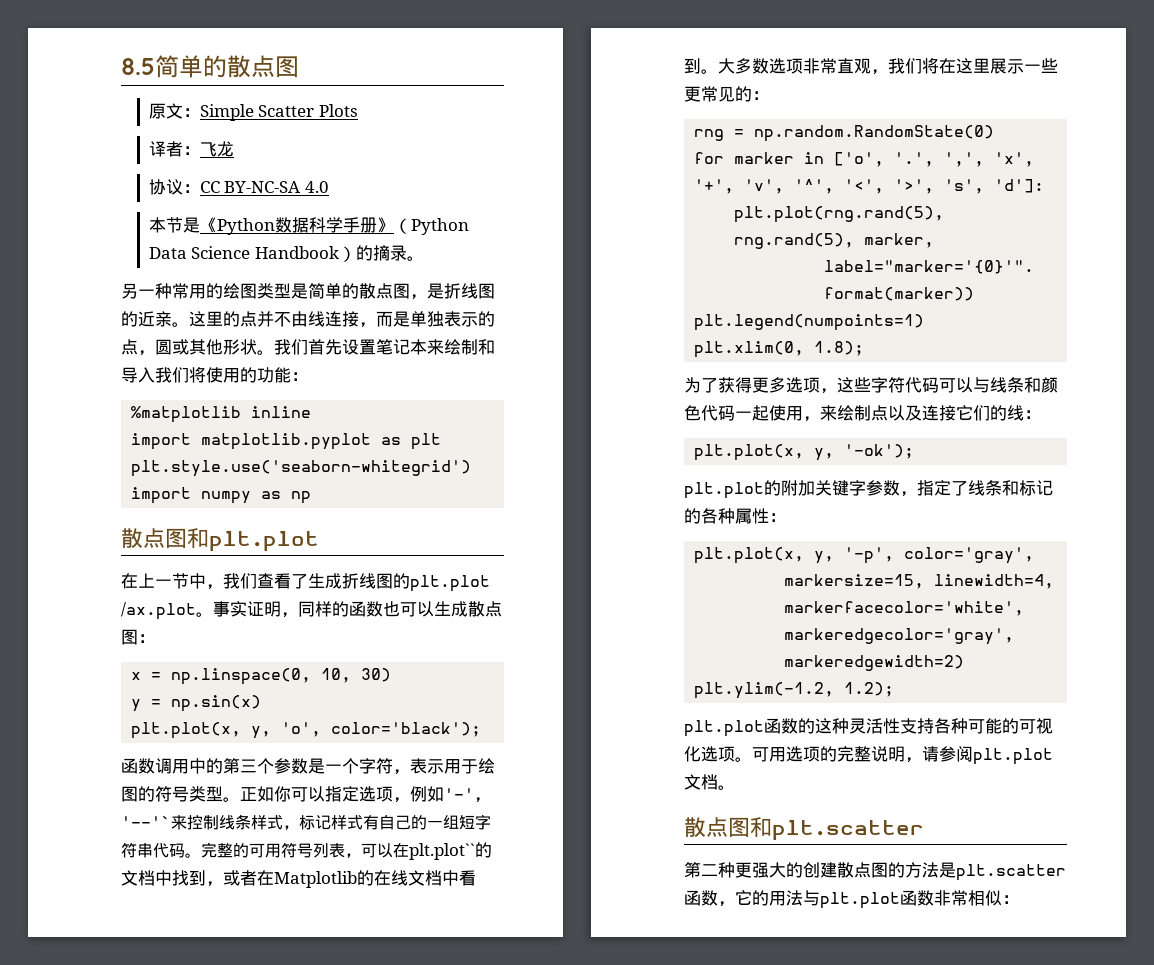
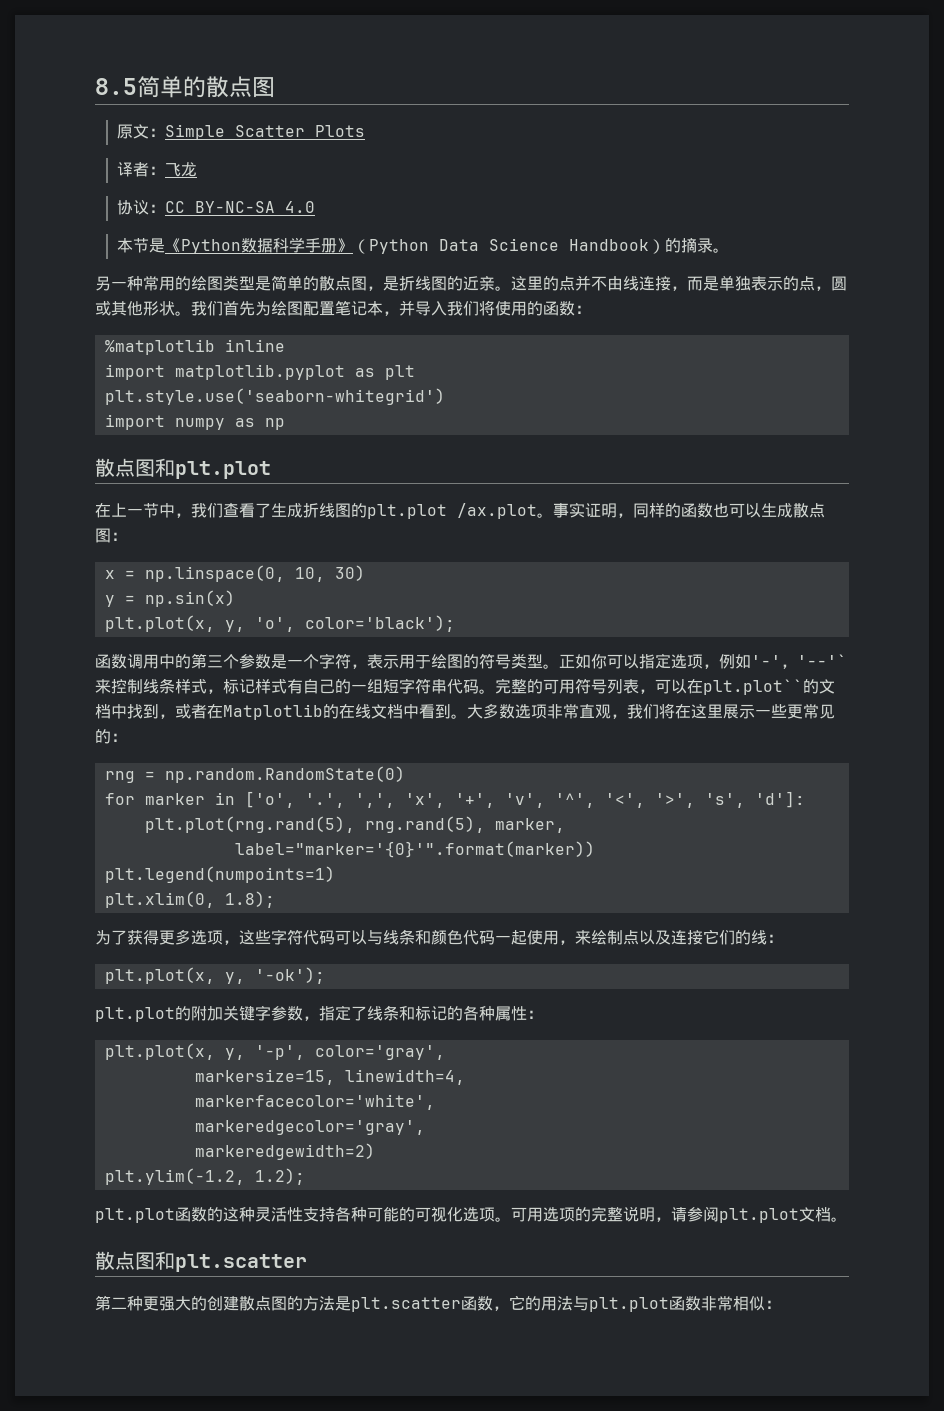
[342,339,495,355] 设置笔记本来绘制和 -> [255,300,415,316] 为绘图配置笔记本，并
[257,367,291,383] 功能 -> [543,301,575,316] 函数

